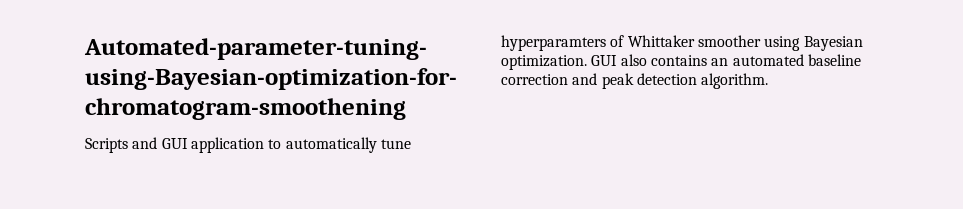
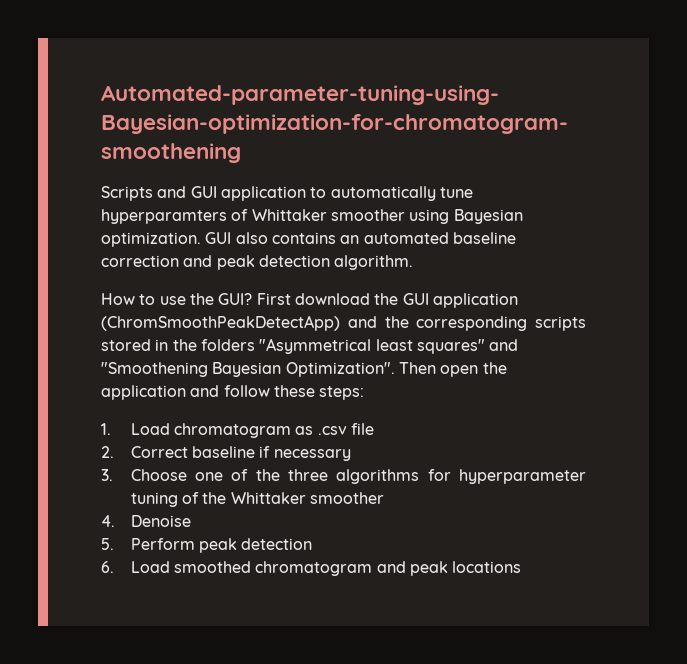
(769, 81) none -> [101,293,518,308] [101,315,586,331] [101,338,519,354] [101,362,507,377] [101,385,365,400] [101,423,375,438] [101,446,351,461] [101,469,586,484] [130,492,385,507] [101,515,191,527] [101,538,313,553] [101,561,522,576] // How to use the GUI? First download the GUI application (ChromSmoothPeakDetectApp) and the corresponding scripts stored in the folders "Asymmetrical least squares" and "Smoothening Bayesian Optimization". Then open the application and follow these steps: // 1. Load chromatogram as .csv file // 2. Correct baseline if necessary // 3. Choose one of the three algorithms for hyperparameter tuning of the Whittaker smoother // 4. Denoise // 5. Perform peak detection // 6. Load smoothed chromatogram and peak locations

